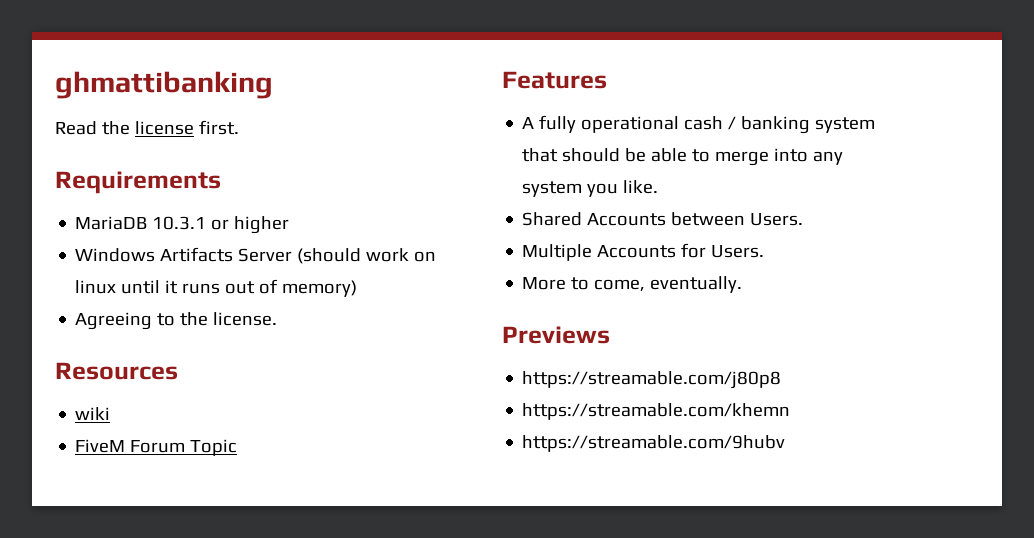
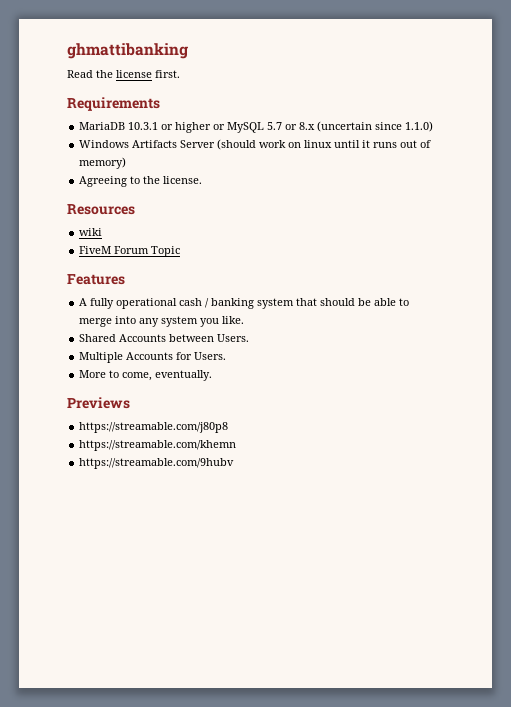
(290, 225) none -> [213,121,434,133] or MySQL 5.7 or 8.x (uncertain since 1.1.0)

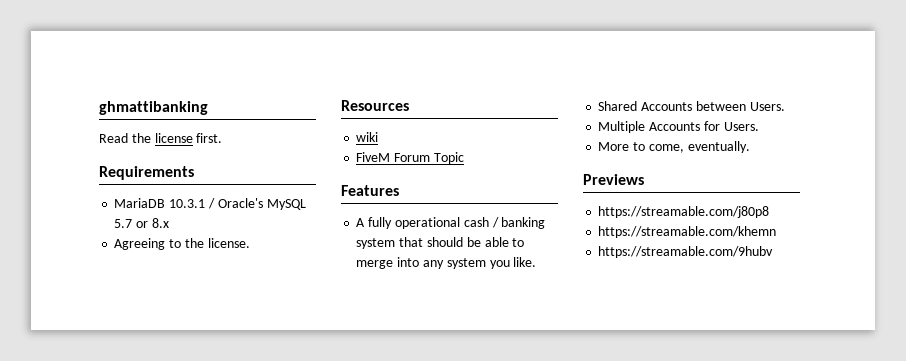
[161,122,226,133] or higher or -> [207,198,263,209] / Oracle's
[317,121,434,132] [79,139,432,150] [79,157,127,169] (uncertain since 1.1.0) // Windows Artifacts Server (should work on linux until it runs out of memory) -> (169, 223) none

